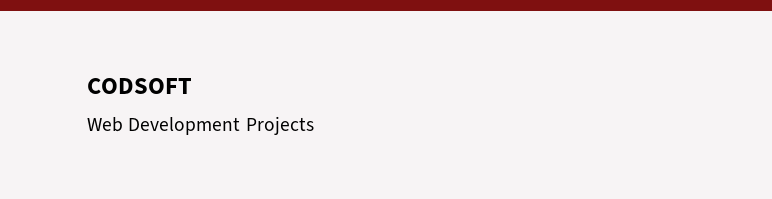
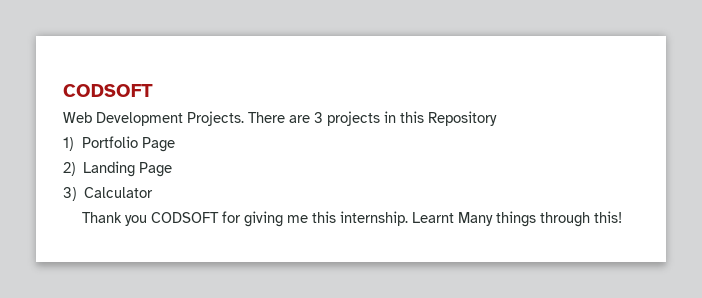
[245,116,314,135] Projects -> [187,111,497,126] [63,136,176,152] [63,161,173,177] [63,187,154,201] [82,211,623,227] Projects. There are 3 projects in this Repository // 1) Portfolio Page // 2) Landing Page // 3) Calculator // Thank you CODSOFT for giving me this internship. Learnt Many things through this!

